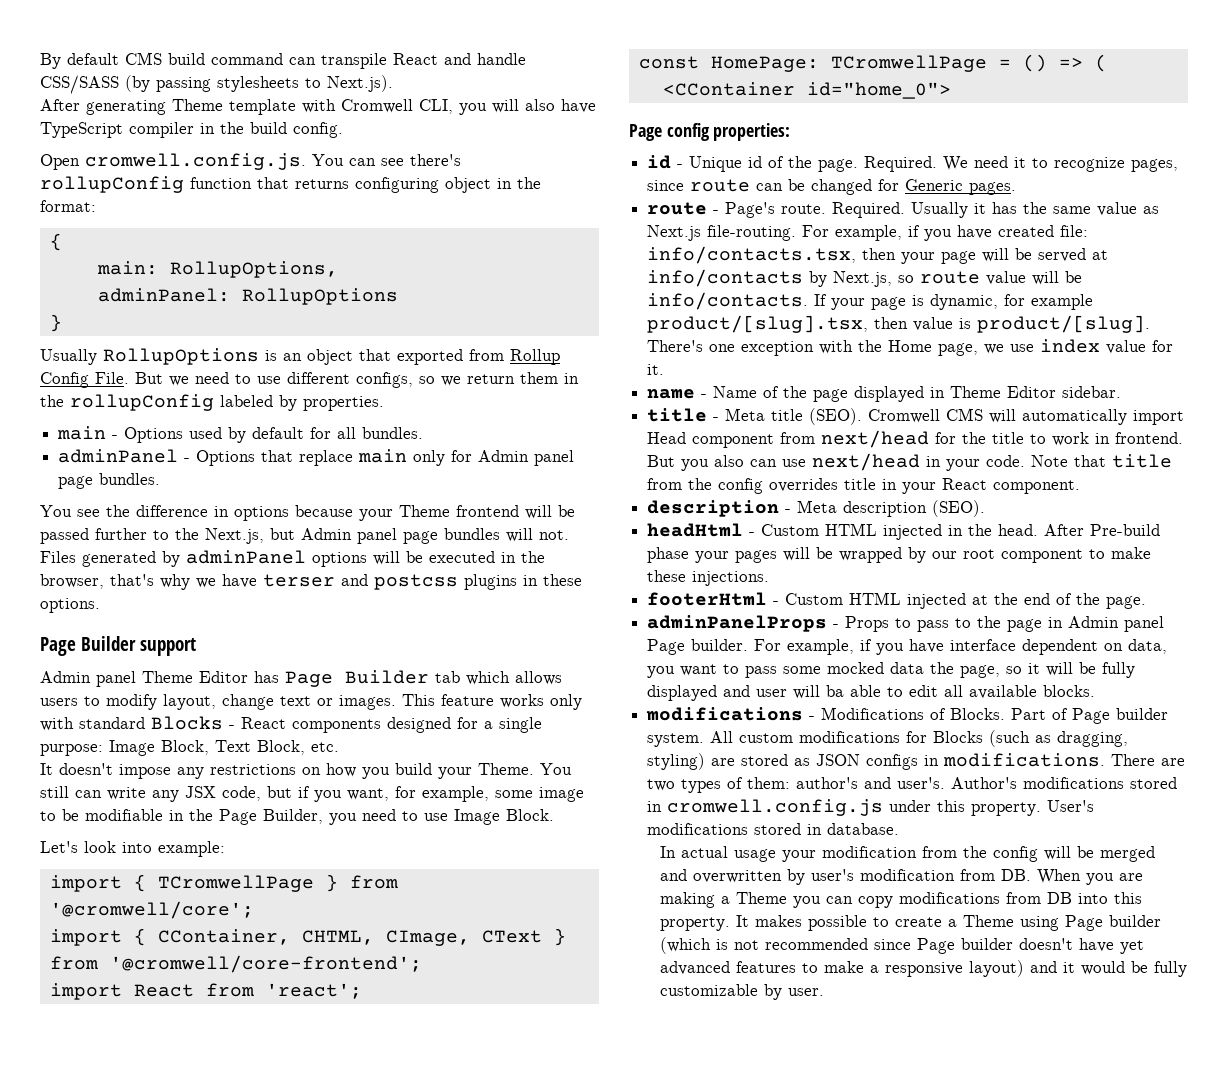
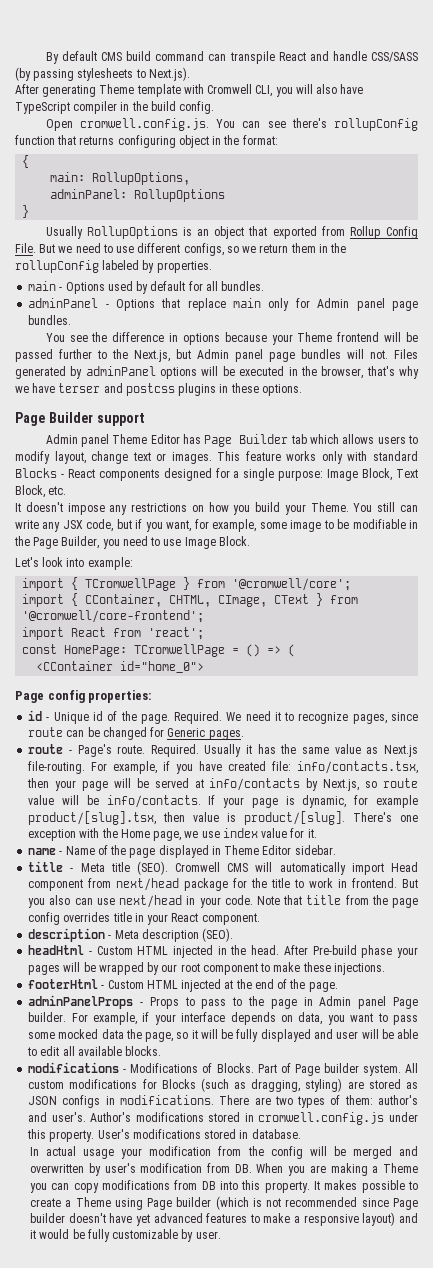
(930, 439) none -> [184,878,229,891] package
(713, 484) none -> [391,898,418,908] page
[876,639,1099,655] you have interface dependent -> [154,1012,276,1025] your interface depends
[826,685,845,697] ba -> [381,1029,394,1039] be

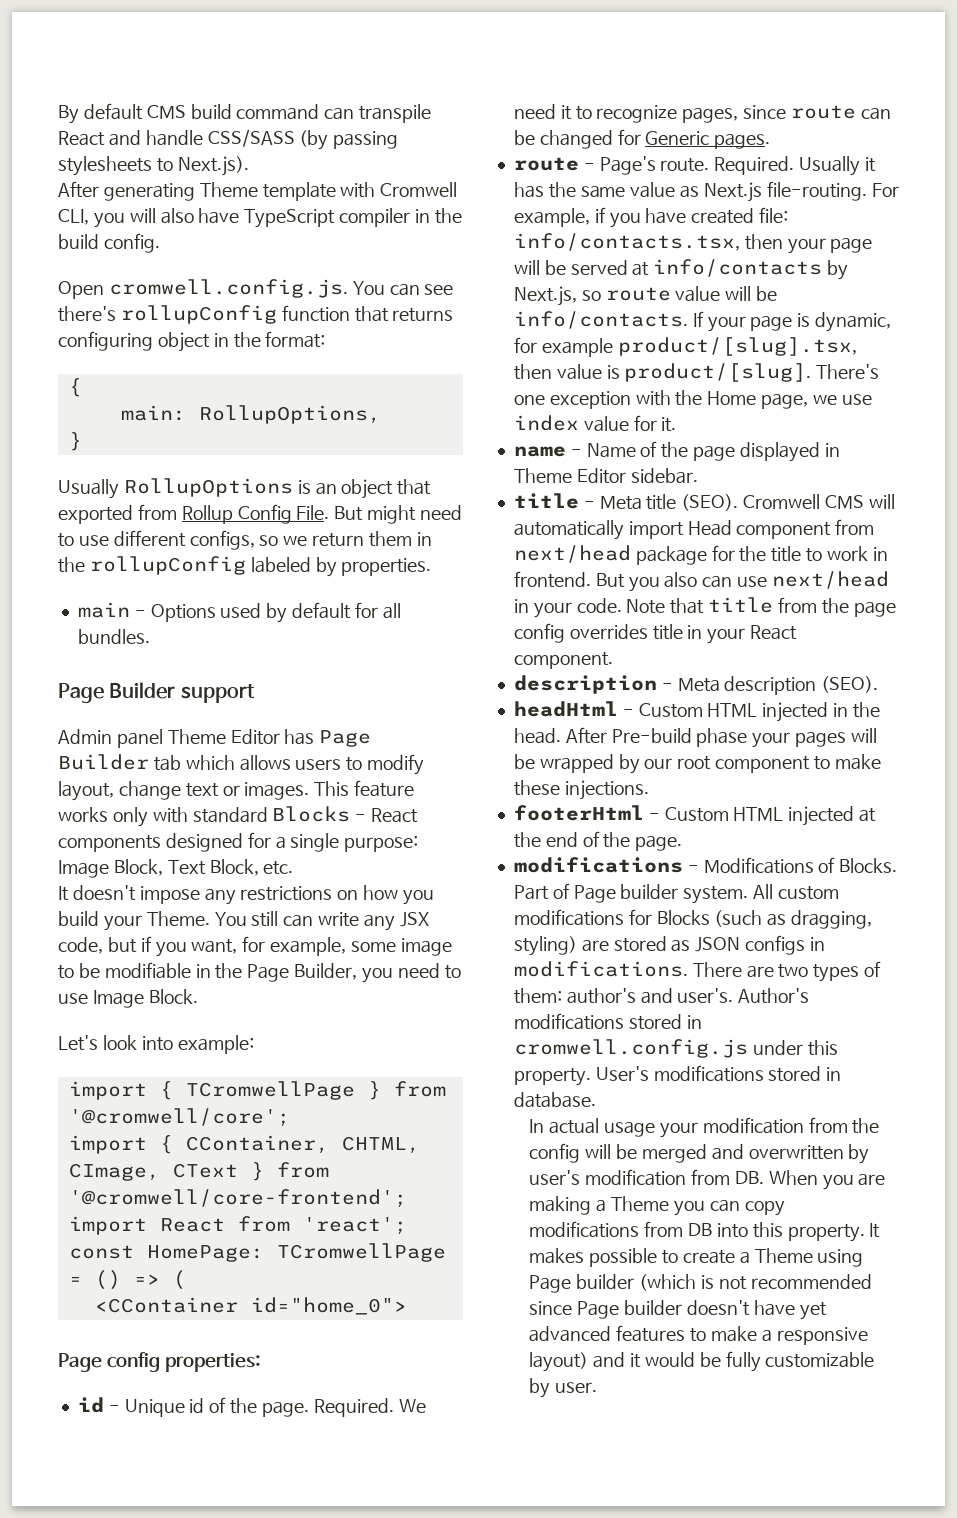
[50,189,226,202] // adminPanel: RollupOptions -> (381, 414) none
[58,246,73,253] we -> [367,505,417,524] might
[28,298,418,311] [28,315,72,325] [45,332,419,345] [15,349,418,362] [15,366,420,379] [15,383,302,396] // adminPanel - Options that replace main only for Admin panel page bundles. // You see the difference in options because your Theme frontend will be passed further to the Next.js, but Admin panel page bundles will not. Files generated by adminPanel options will be executed in the browser, that's why we have terser and postcss plugins in these options. -> (150, 636) none
[28,995,419,1009] [28,1012,418,1025] [28,1029,418,1042] [27,1046,162,1056] // adminPanelProps - Props to pass to the page in Admin panel Page builder. For example, if your interface depends on data, you want to pass some mocked data the page, so it will be fully displayed and user will be able to edit all available blocks. -> (683, 843) none

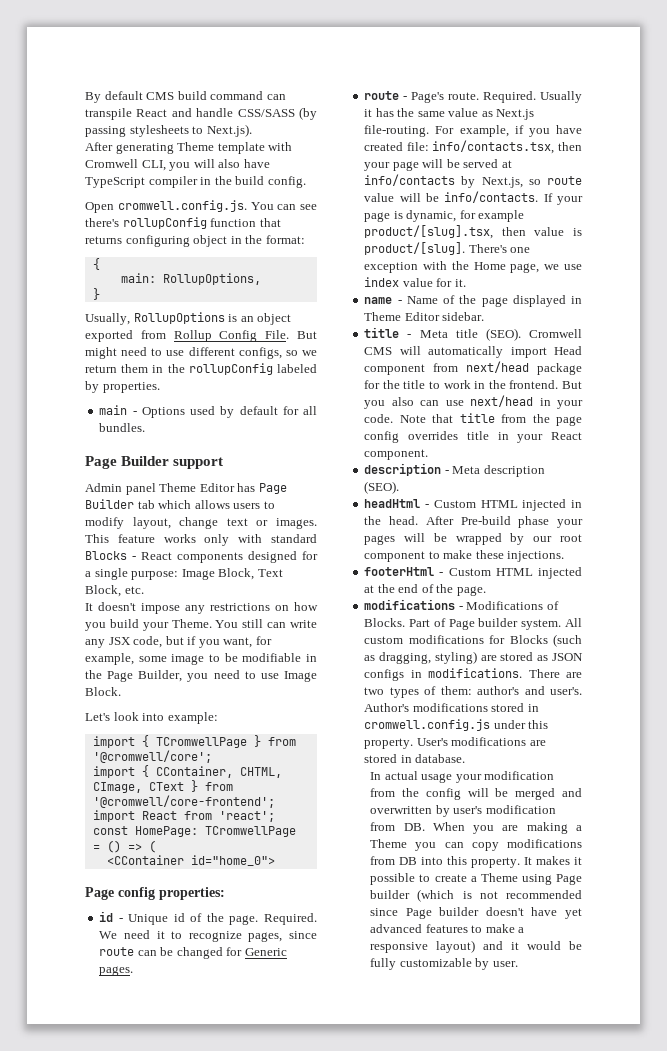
[58,479,119,499] Usually -> [85,313,130,325] Usually,
[397,479,432,495] that -> (292, 319) none
(888, 554) none -> [488,380,506,389] the
(764, 1073) none -> [529,740,546,746] are
(585, 1256) none -> [574,857,582,865] it

